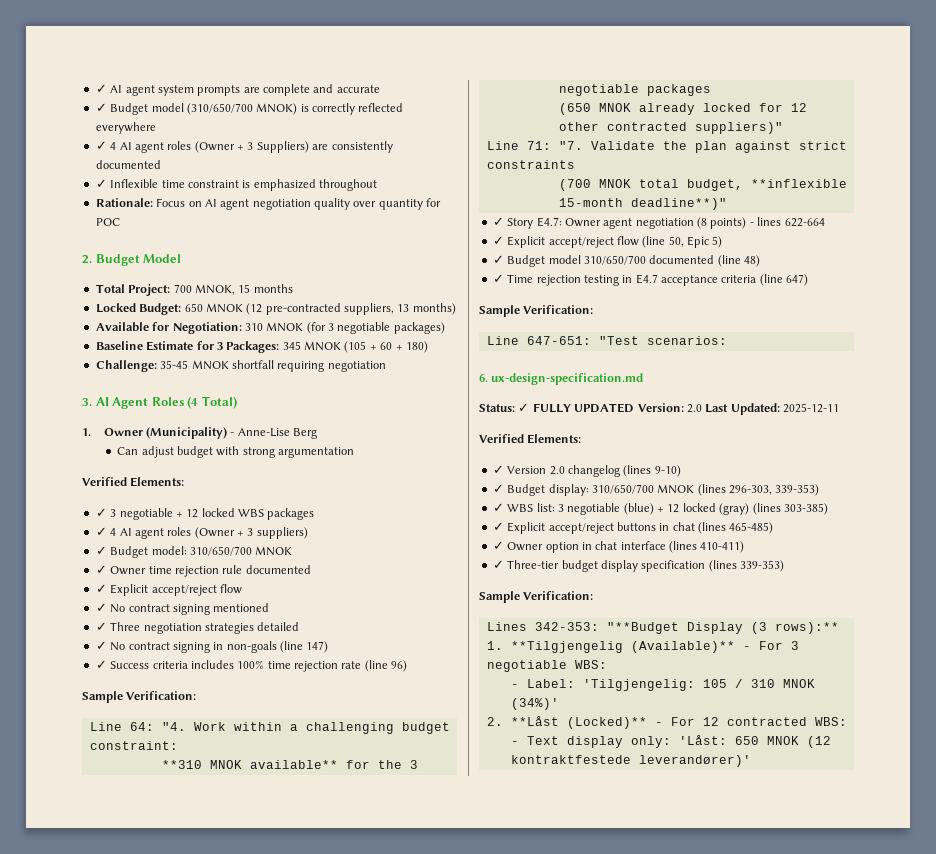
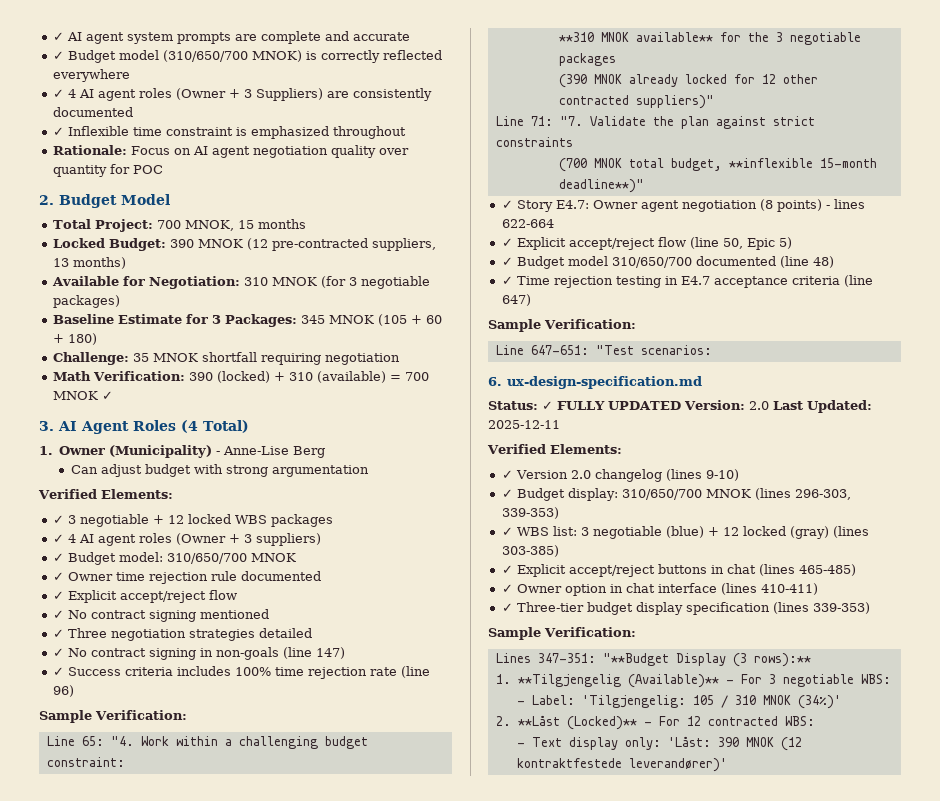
[184,303,203,312] 650 -> [169,239,194,248] 390
[160,360,189,369] 35-45 -> [132,353,149,362] 35
(386, 366) none -> [52,371,429,383] [52,391,113,400] // Math Verification: 390 (locked) + 310 (available) = 700 MNOK ✓
[129,722,154,731] 64: -> [81,736,104,746] 65:
[558,103,591,115] (650 -> [558,74,587,88] (390
[534,622,599,631] 342-353: -> [537,653,596,663] 347-351:
[734,736,759,745] 650 -> [717,737,739,747] 390

